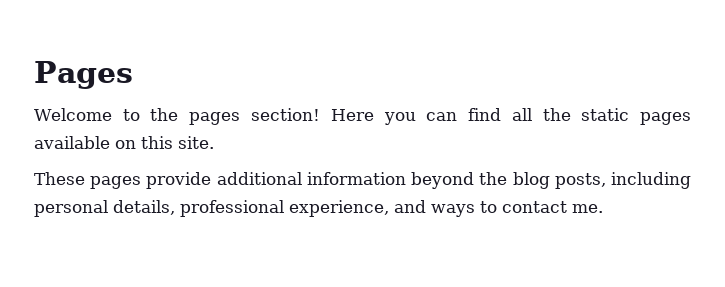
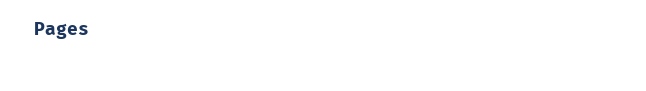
[34,108,691,125] [34,136,214,149] [34,172,691,189] [34,200,603,217] // Welcome to the pages section! Here you can find all the static pages available on this site. // These pages provide additional information beyond the blog posts, including personal details, professional experience, and ways to contact me. -> (89, 30) none

